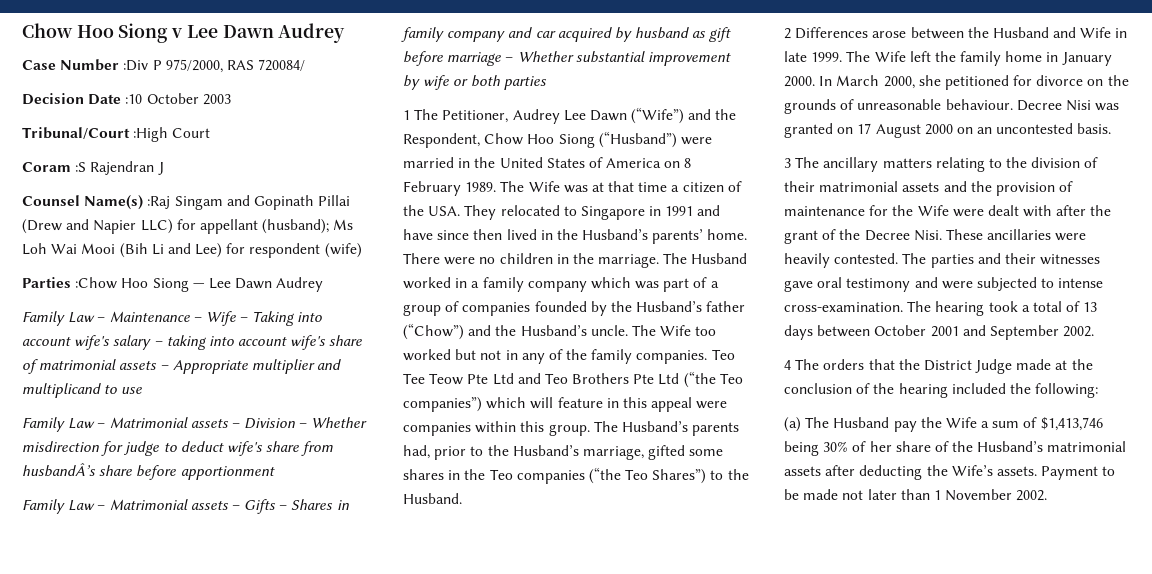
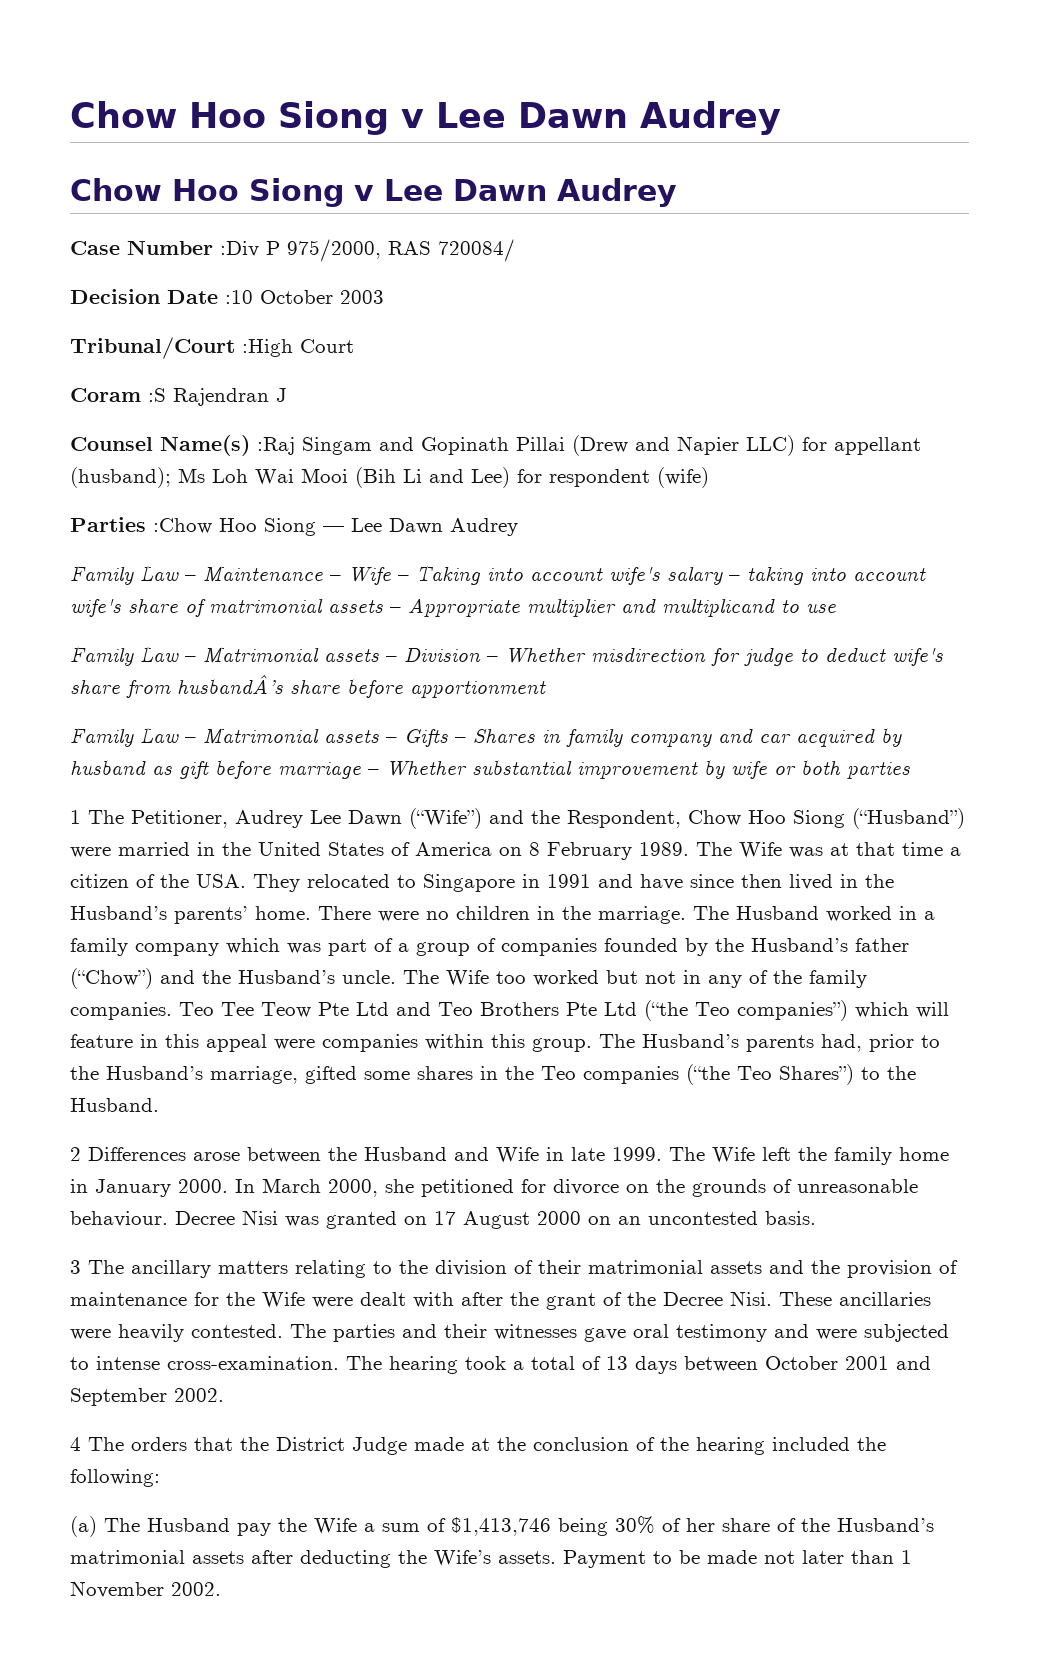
[22,23,346,43] Chow Hoo Siong v Lee Dawn Audrey -> [70,101,781,135] [70,178,677,207] Chow Hoo Siong v Lee Dawn Audrey // Chow Hoo Siong v Lee Dawn Audrey

